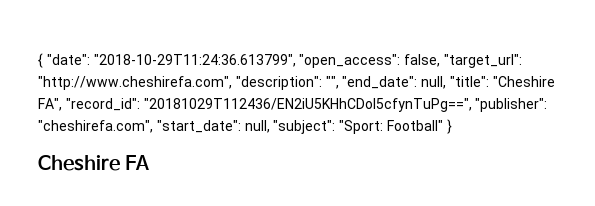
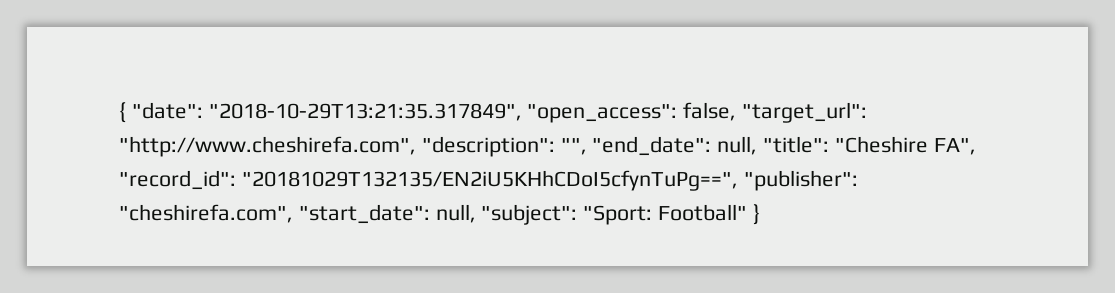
[93,54,296,67] "2018-10-29T11:24:36.613799", -> [208,103,522,121] "2018-10-29T13:21:35.317849",
[143,98,472,112] "20181029T112436/EN2iU5KHhCDoI5cfynTuPg==", -> [241,170,738,191] "20181029T132135/EN2iU5KHhCDoI5cfynTuPg==",
[38,155,150,171] // Cheshire FA -> (760, 214) none

